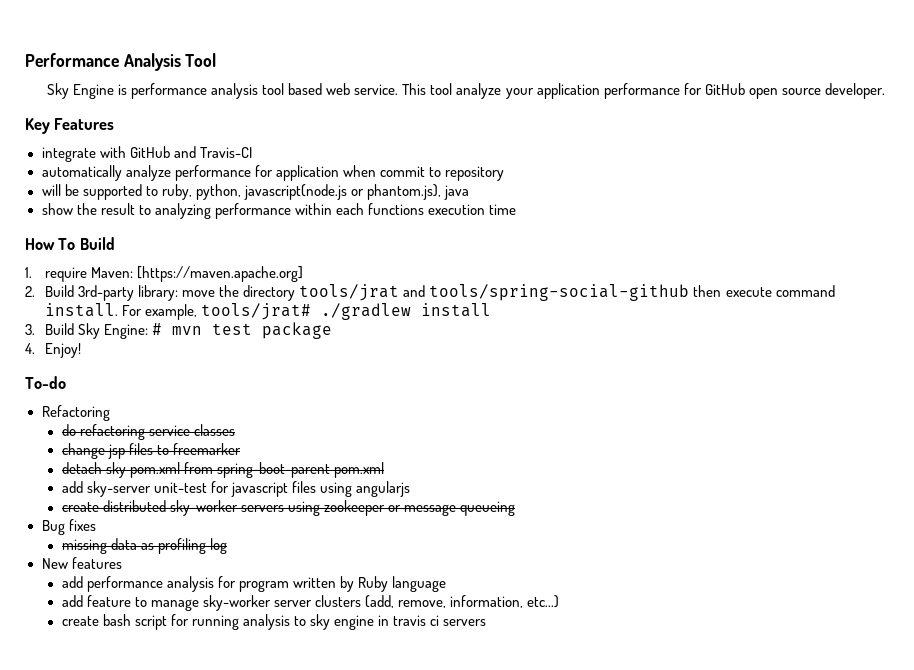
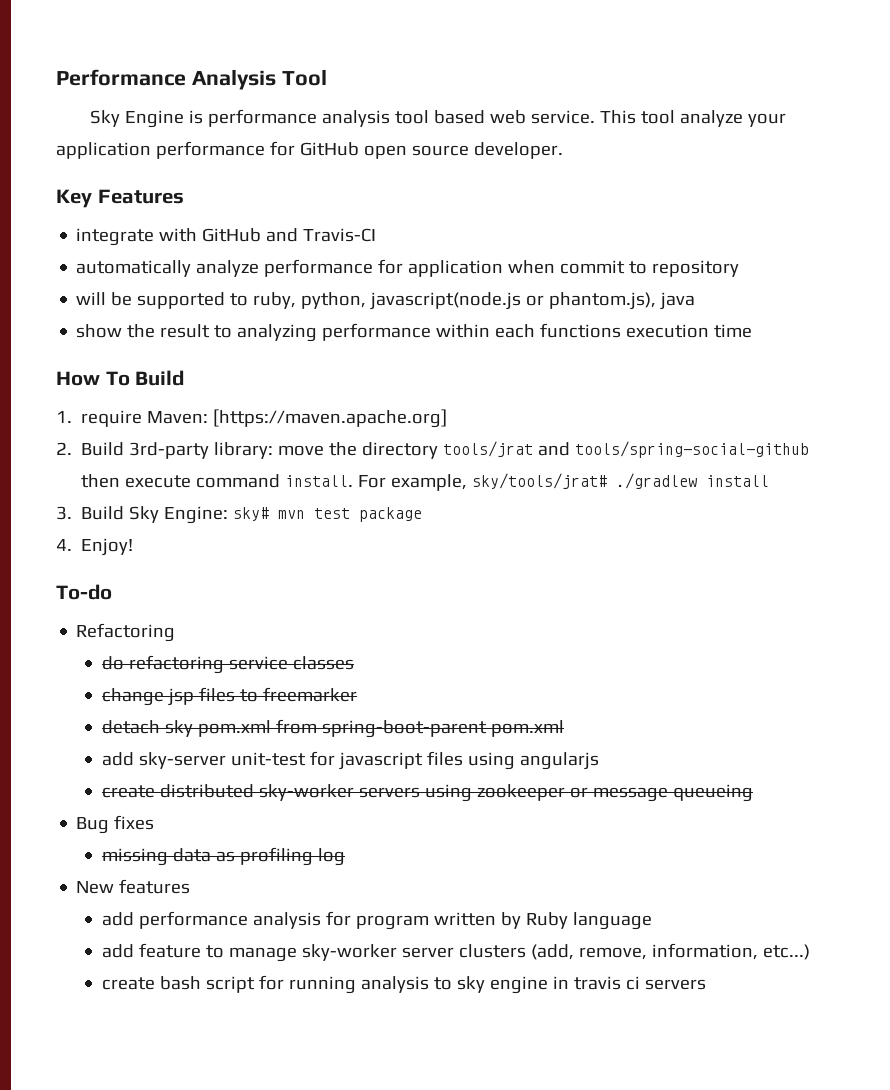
[201,303,312,320] tools/jrat# -> [472,473,608,489] sky/tools/jrat#
[152,323,163,335] # -> [233,507,270,521] sky#

